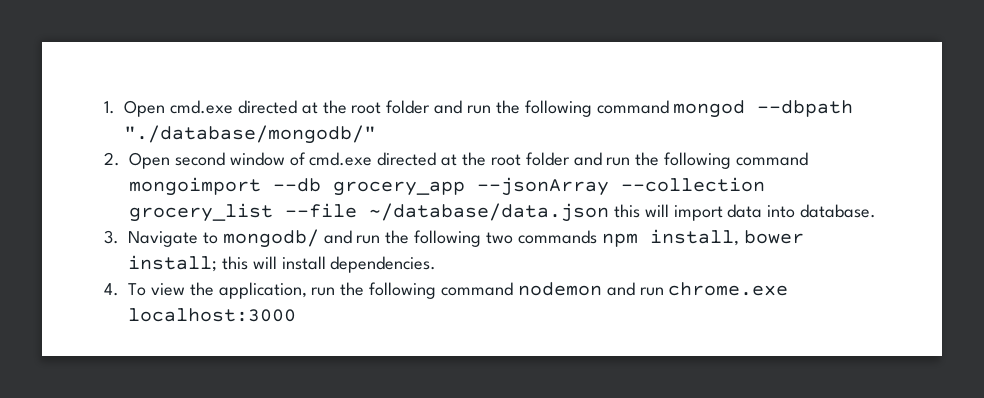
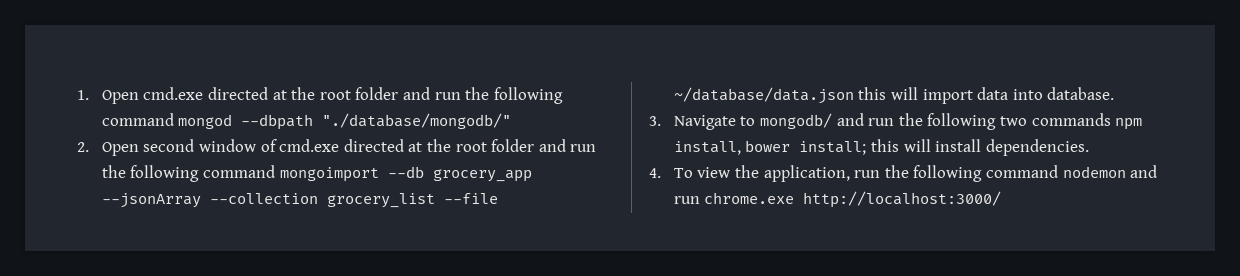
[128,308,296,322] localhost:3000 -> [803,191,1002,208] http://localhost:3000/

